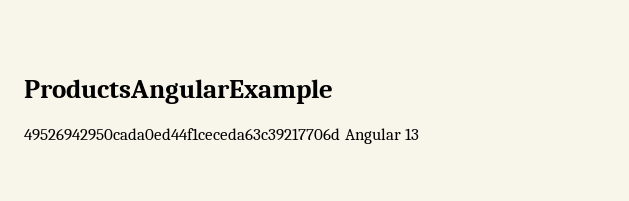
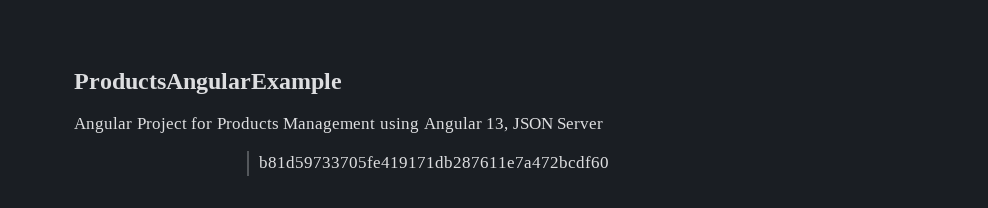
[24,128,420,144] 49526942950cada0ed44f1ceceda63c39217706d Angular 13 -> [74,117,604,133] [258,156,609,168] Angular Project for Products Management using Angular 13, JSON Server // b81d59733705fe419171db287611e7a472bcdf60

